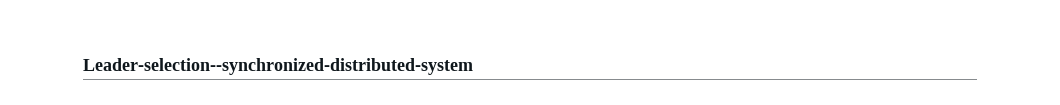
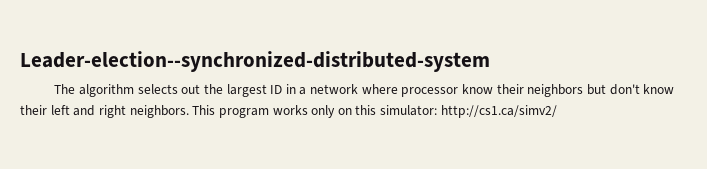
[83,58,473,75] Leader-selection--synchronized-distributed-system -> [20,51,490,72] [54,84,675,97] [20,105,557,118] Leader-election--synchronized-distributed-system // The algorithm selects out the largest ID in a network where processor know their neighbors but don't know their left and right neighbors. This program works only on this simulator: http://cs1.ca/simv2/

